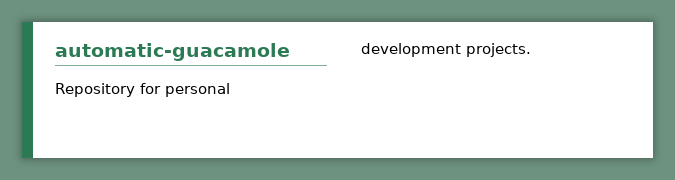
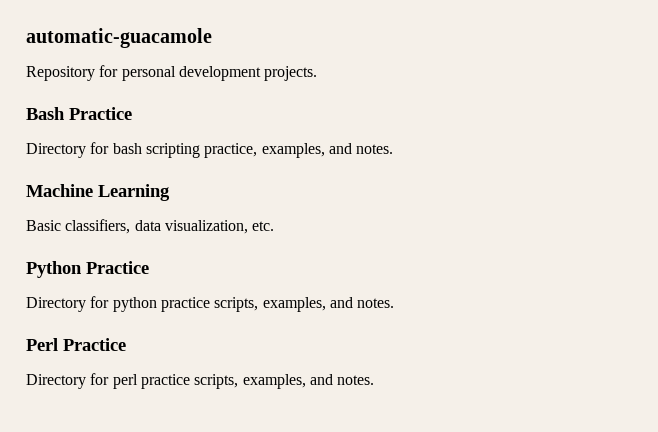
(531, 50) none -> [26,107,132,120] [26,142,394,158] [26,184,170,201] [26,219,275,234] [26,261,149,278] [26,296,395,312] [26,338,126,351] [26,373,375,389] // Bash Practice // Directory for bash scripting practice, examples, and notes. // Machine Learning // Basic classifiers, data visualization, etc. // Python Practice // Directory for python practice scripts, examples, and notes. // Perl Practice // Directory for perl practice scripts, examples, and notes.

